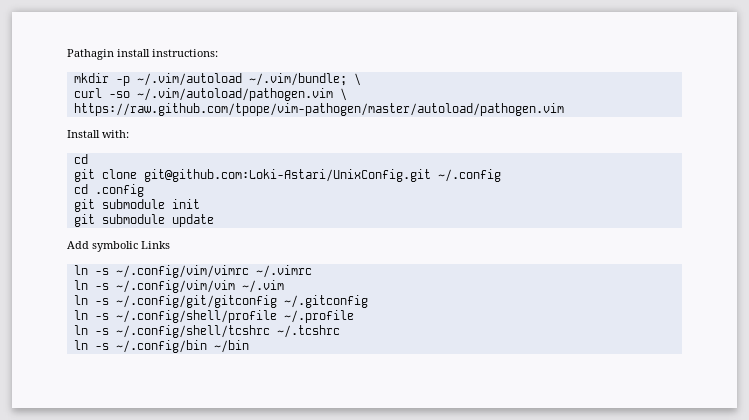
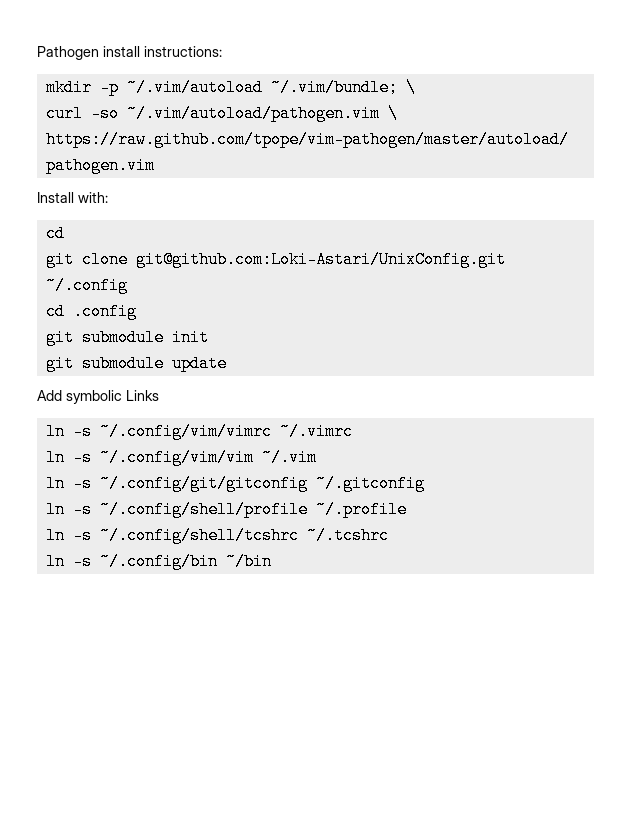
[67,49,114,60] Pathagin -> [37,46,99,60] Pathogen

